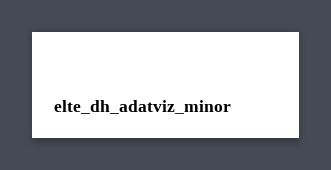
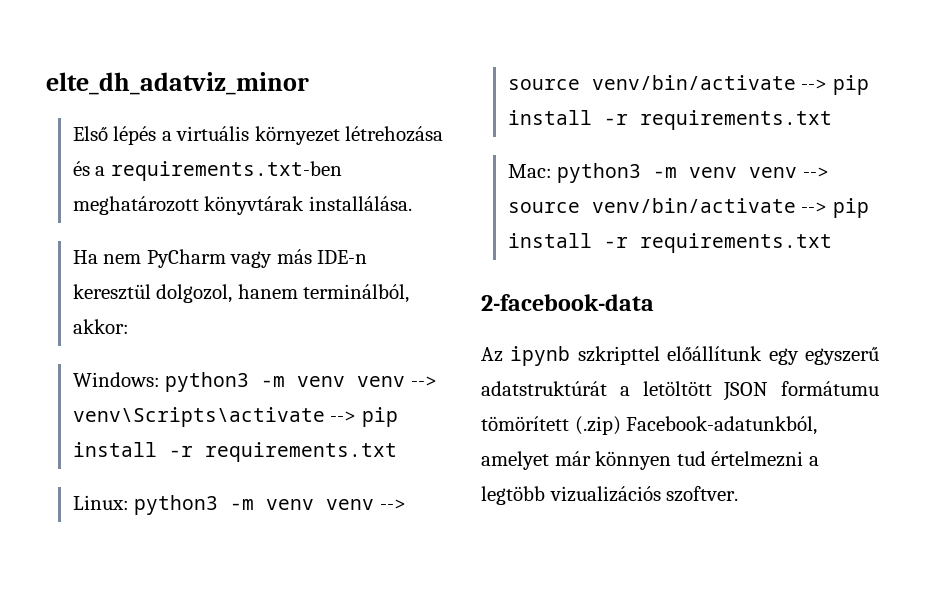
(231, 107) none -> [72,126,444,145] [72,161,342,181] [72,196,412,215] [72,249,368,268] [72,284,410,303] [72,319,129,334] [72,372,437,392] [72,407,398,427] [72,442,397,462] [72,495,406,515] [507,75,869,95] [507,110,832,130] [507,163,829,183] [507,198,869,218] [507,233,832,253] [481,294,654,311] [481,346,880,366] [481,381,879,401] [481,416,818,435] [481,451,819,470] [481,486,739,505] // Első lépés a virtuális környezet létrehozása és a requirements.txt-ben meghatározott könyvtárak installálása. // Ha nem PyCharm vagy más IDE-n keresztül dolgozol, hanem terminálból, akkor: // Windows: python3 -m venv venv --> venv\Scripts\activate --> pip install -r requirements.txt // Linux: python3 -m venv venv --> source venv/bin/activate --> pip install -r requirements.txt // Mac: python3 -m venv venv --> source venv/bin/activate --> pip install -r requirements.txt // 2-facebook-data // Az ipynb szkripttel előállítunk egy egyszerű adatstruktúrát a letöltött JSON formátumu tömörített (.zip) Facebook-adatunkból, amelyet már könnyen tud értelmezni a legtöbb vizualizációs szoftver.

